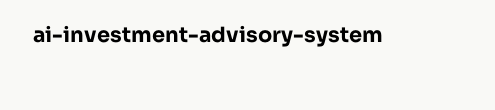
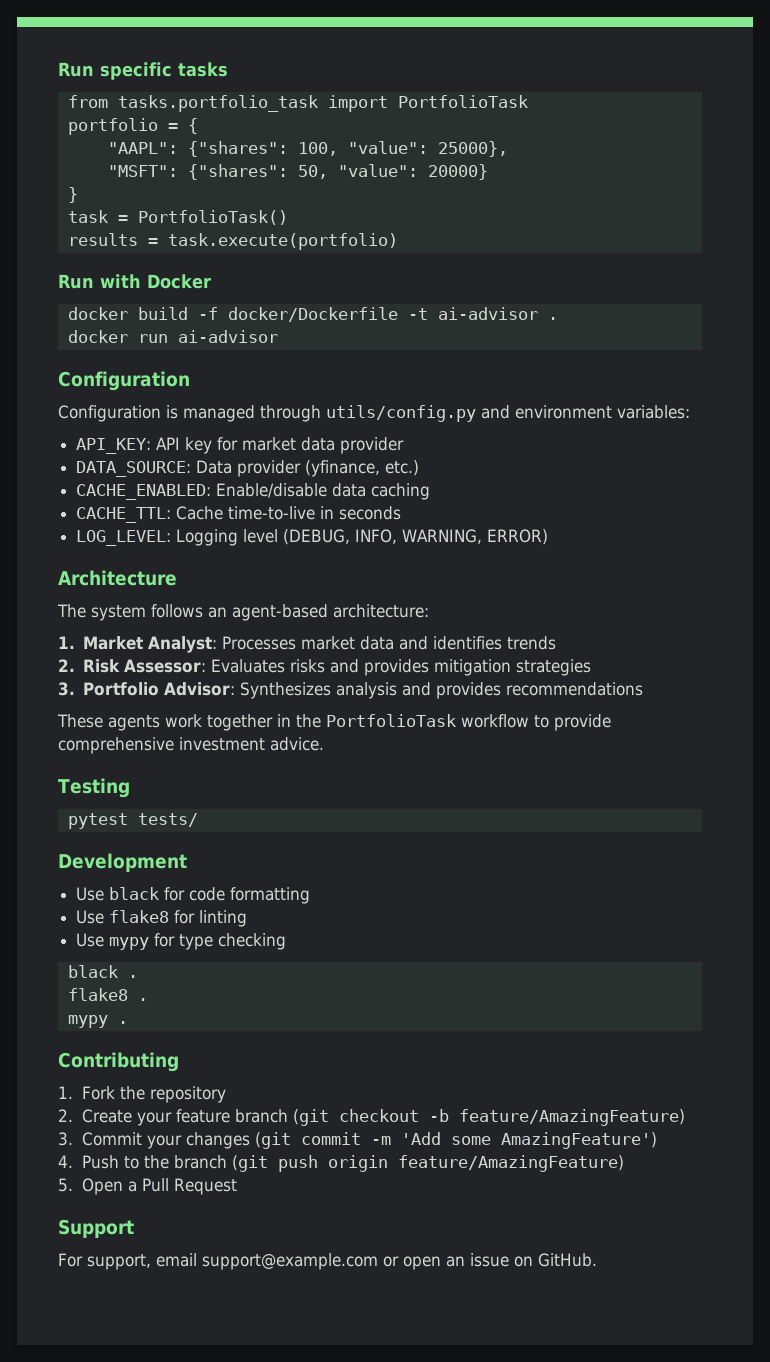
[33,25,383,47] ai-investment-advisory-system -> [58,62,228,80] [67,95,528,112] [67,118,198,135] [107,141,508,157] [107,164,488,180] [67,187,78,203] [67,210,288,225] [67,233,398,250] [58,274,211,289] [67,307,558,322] [67,330,278,343] [58,371,190,391] [58,405,690,422] [76,437,405,454] [76,460,420,477] [76,483,431,500] [76,506,402,523] [76,529,549,546] [58,570,177,586] [57,604,429,621] [58,636,557,653] [58,659,592,676] [58,682,644,699] [57,714,611,731] [58,737,324,754] [58,778,130,798] [67,813,198,829] [58,853,187,872] [76,887,311,904] [76,910,248,927] [76,933,287,950] [67,965,138,978] [67,988,148,1001] [67,1015,128,1028] [58,1052,179,1072] [58,1086,226,1103] [58,1109,685,1126] [58,1132,657,1149] [58,1155,624,1172] [58,1178,237,1195] [58,1219,134,1238] [58,1253,597,1270] Run specific tasks // from tasks.portfolio_task import PortfolioTask // portfolio = { // "AAPL": {"shares": 100, "value": 25000}, // "MSFT": {"shares": 50, "value": 20000} // } // task = PortfolioTask() // results = task.execute(portfolio) // Run with Docker // docker build -f docker/Dockerfile -t ai-advisor . // docker run ai-advisor // Configuration // Configuration is managed through utils/config.py and environment variables: // API_KEY: API key for market data provider // DATA_SOURCE: Data provider (yfinance, etc.) // CACHE_ENABLED: Enable/disable data caching // CACHE_TTL: Cache time-to-live in seconds // LOG_LEVEL: Logging level (DEBUG, INFO, WARNING, ERROR) // Architecture // The system follows an agent-based architecture: // 1. Market Analyst: Processes market data and identifies trends // 2. Risk Assessor: Evaluates risks and provides mitigation strategies // 3. Portfolio Advisor: Synthesizes analysis and provides recommendations // These agents work together in the PortfolioTask workflow to provide comprehensive investment advice. // Testing // pytest tests/ // Development // Use black for code formatting // Use flake8 for linting // Use mypy for type checking // black . // flake8 . // mypy . // Contributing // 1. Fork the repository // 2. Create your feature branch (git checkout -b feature/AmazingFeature) // 3. Commit your changes (git commit -m 'Add some AmazingFeature') // 4. Push to the branch (git push origin feature/AmazingFeature) // 5. Open a Pull Request // Support // For support, email support@example.com or open an issue on GitHub.

